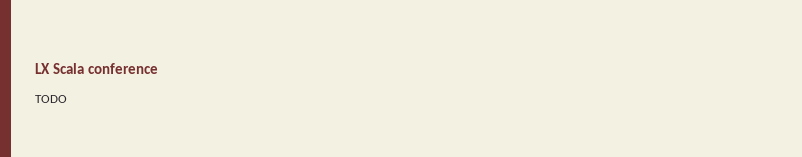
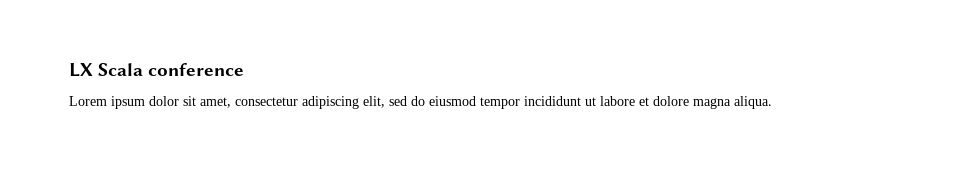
[35,95,67,103] TODO -> [69,96,772,109] Lorem ipsum dolor sit amet, consectetur adipiscing elit, sed do eiusmod tempor incididunt ut labore et dolore magna aliqua.

